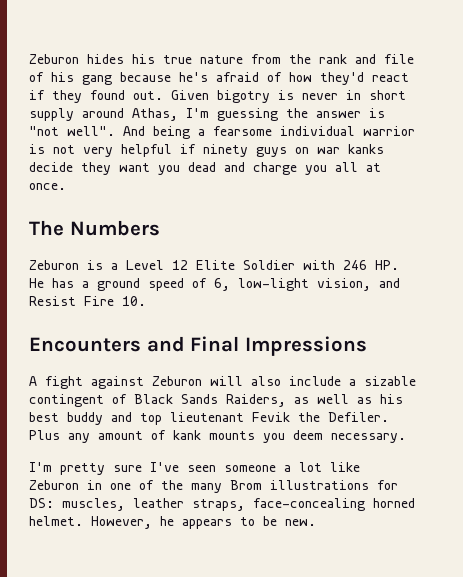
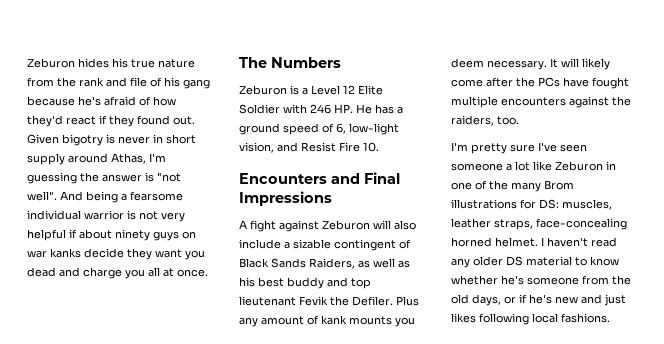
(196, 149) none -> [79,229,112,239] about
(406, 438) none -> [550,58,610,70] [451,77,629,89] [451,96,631,108] [451,115,519,126] It will likely come after the PCs have fought multiple encounters against the raiders, too.
[91,516,316,529] However, he appears to be new. -> [541,237,617,247] [451,256,619,268] [451,275,631,285] [451,294,626,306] [451,313,610,325] I haven't read any older DS material to know whether he's someone from the old days, or if he's new and just likes following local fashions.

